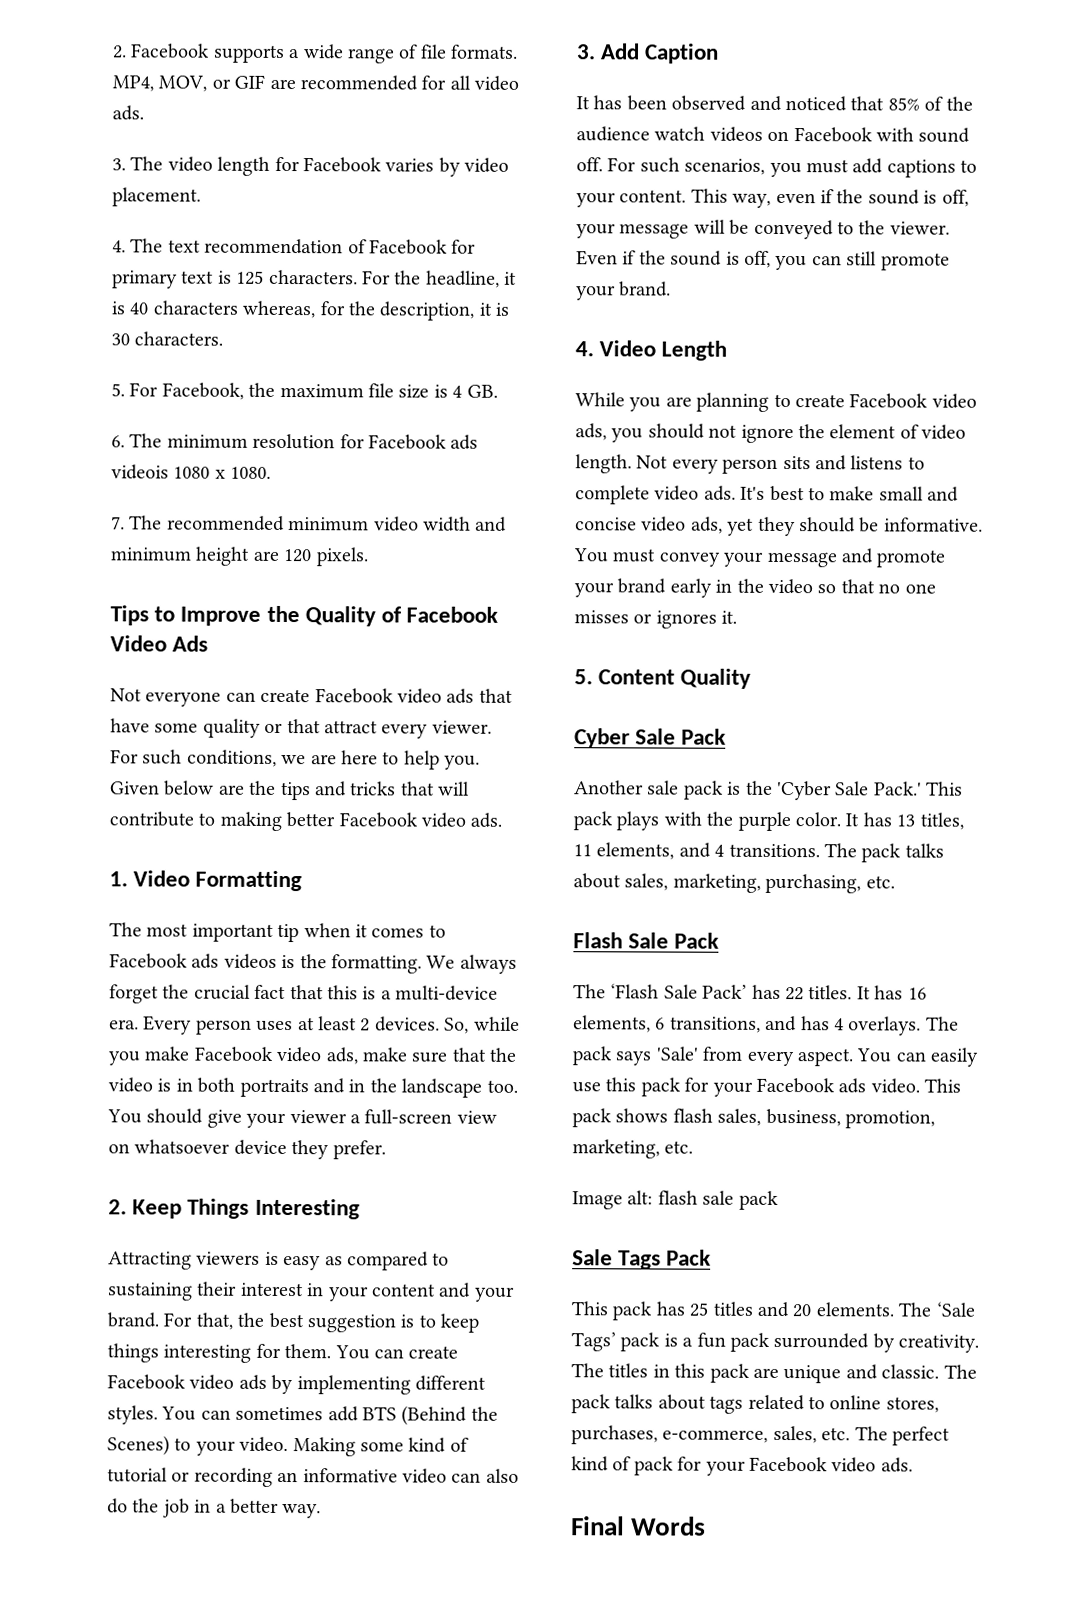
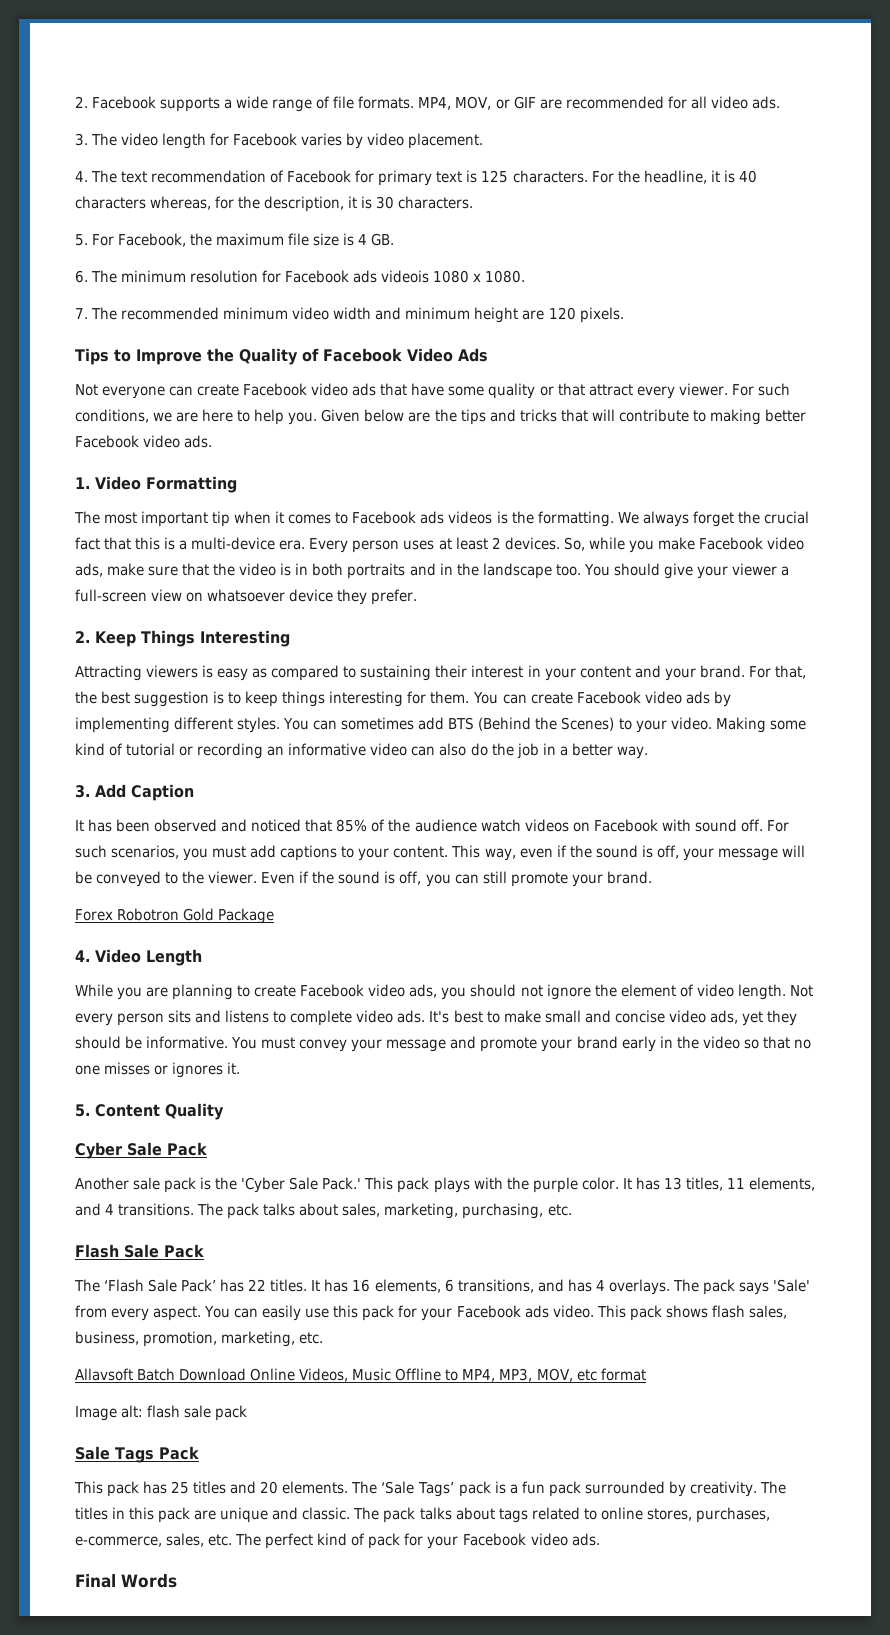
(672, 289) none -> [75,908,275,924] // Forex Robotron Gold Package
(694, 1147) none -> [75,1368,646,1382] // Allavsoft Batch Download Online Videos, Music Offline to MP4, MP3, MOV, etc format

